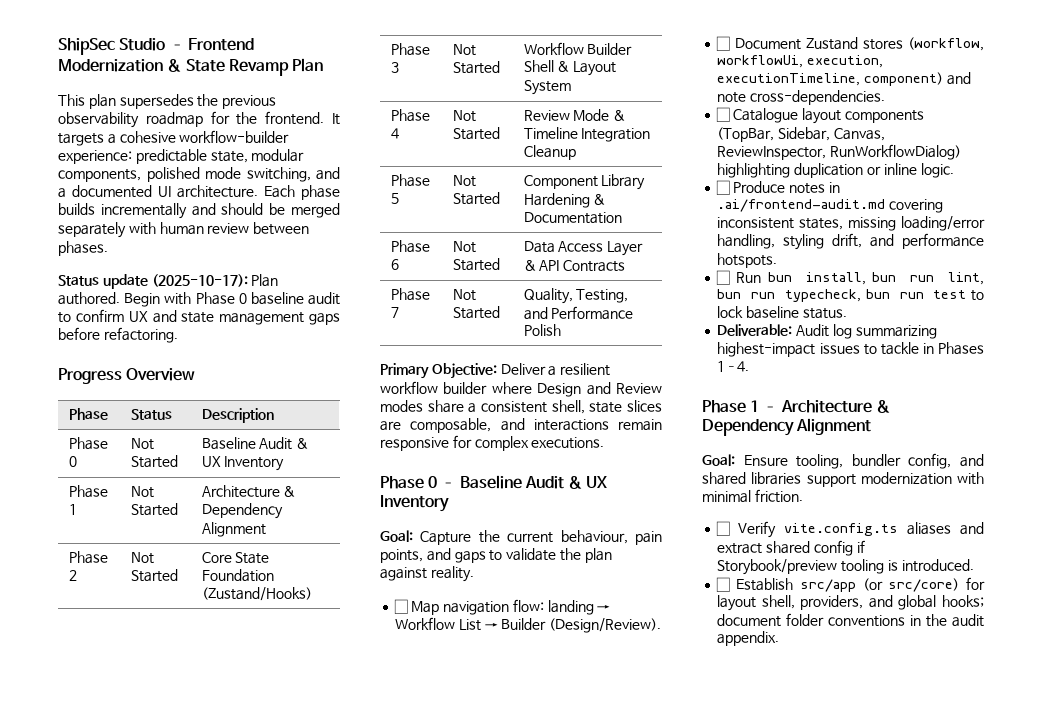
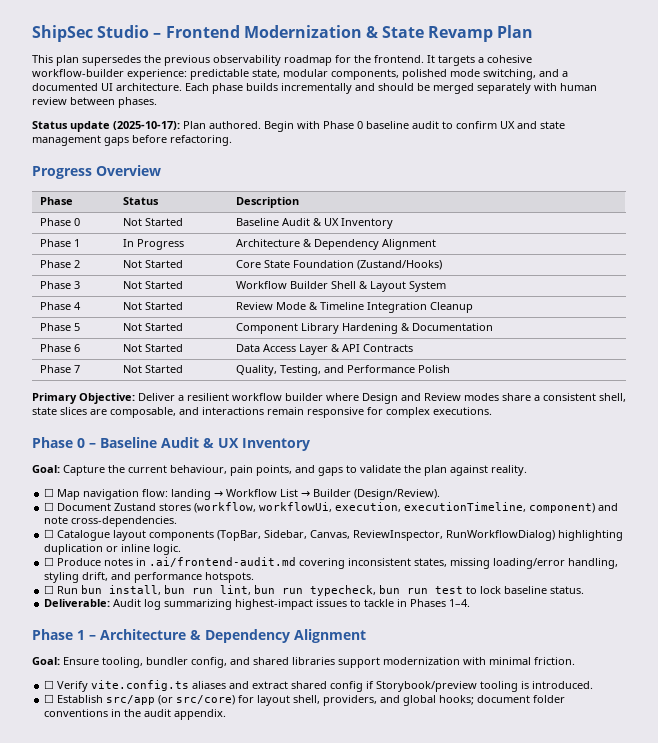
[130,486,154,498] [130,503,178,516] Not Started -> [123,239,185,250] In Progress

